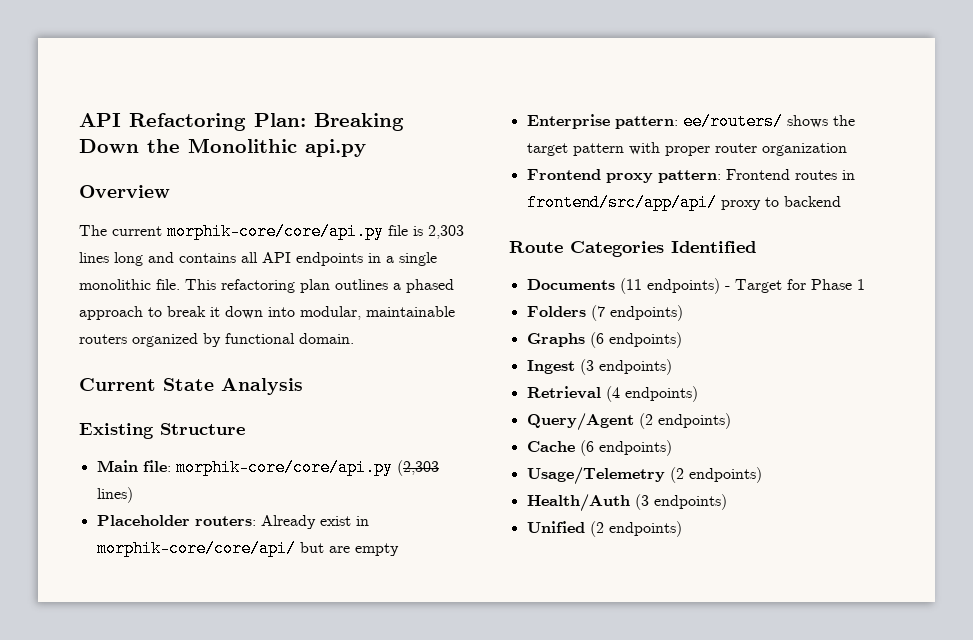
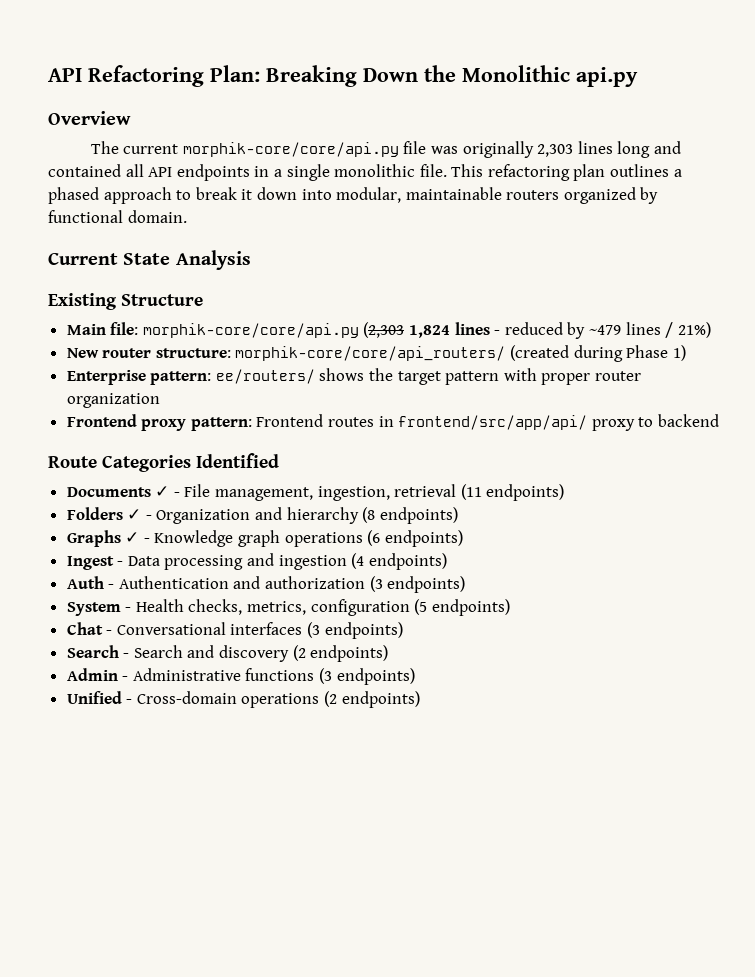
[413,226,423,236] is -> [430,141,534,158] was originally
[179,253,236,263] contains -> [48,164,121,177] contained
[96,487,133,503] [96,515,369,529] [96,540,399,557] lines) // Placeholder routers: Already exist in morphik-core/core/api/ but are empty -> [409,322,711,339] [66,345,686,362] 1,824 lines - reduced by ~479 lines / 21%) // New router structure: morphik-core/core/api_routers/ (created during Phase 1)
[619,278,865,294] [526,305,683,321] [526,332,682,348] [526,359,672,375] [526,386,698,402] [526,413,731,431] [526,440,672,456] [526,467,762,485] [526,494,630,512] (11 endpoints) - Target for Phase 1 // Folders (7 endpoints) // Graphs (6 endpoints) // Ingest (3 endpoints) // Retrieval (4 endpoints) // Query/Agent (2 endpoints) // Cache (6 endpoints) // Usage/Telemetry (2 endpoints) // Health/Auth -> [155,484,565,501] [66,507,458,524] [66,530,463,547] [66,553,447,570] [66,576,466,593] [66,599,510,616] [66,622,403,639] [66,645,389,662] [66,668,315,681] ✓ - File management, ingestion, retrieval (11 endpoints) // Folders ✓ - Organization and hierarchy (8 endpoints) // Graphs ✓ - Knowledge graph operations (6 endpoints) // Ingest - Data processing and ingestion (4 endpoints) // Auth - Authentication and authorization (3 endpoints) // System - Health checks, metrics, configuration (5 endpoints) // Chat - Conversational interfaces (3 endpoints) // Search - Search and discovery (2 endpoints) // Admin - Administrative functions
(585, 527) none -> [126,691,320,708] - Cross-domain operations

